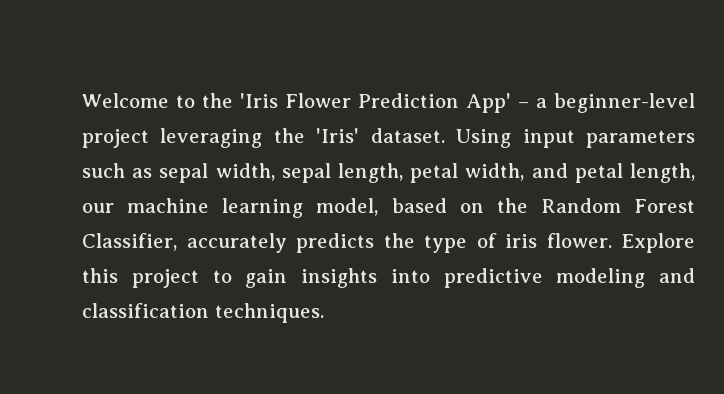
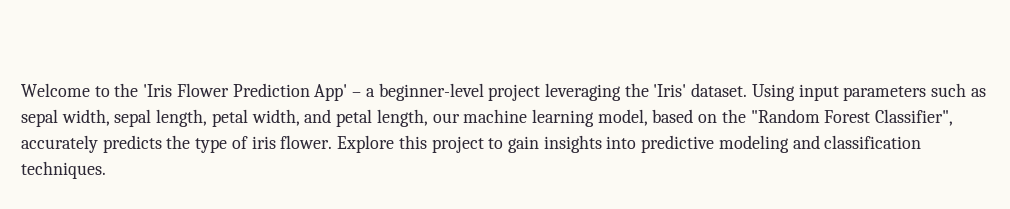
[540,198,695,213] [82,233,177,251] Random Forest Classifier, -> [750,109,954,126] "Random Forest Classifier",

